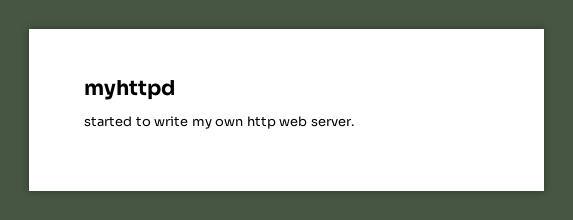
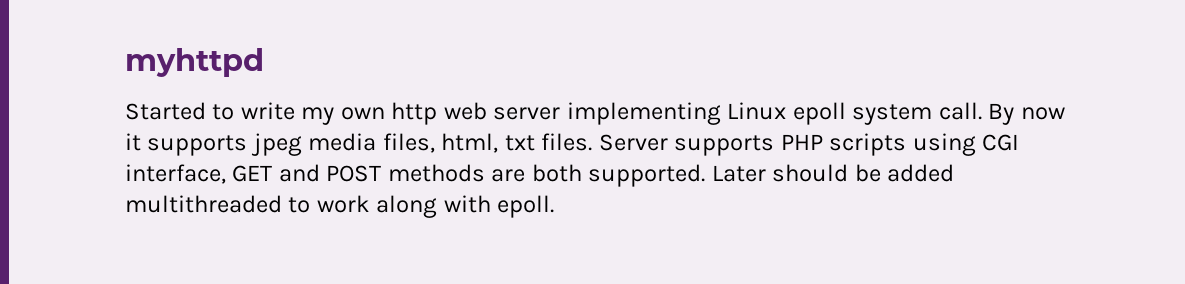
[84,116,132,127] started -> [125,102,206,120] Started
[310,118,354,127] server. -> [493,102,1065,125] [125,133,1020,156] [125,164,955,187] [125,195,555,218] server implementing Linux epoll system call. By now it supports jpeg media files, html, txt files. Server supports PHP scripts using CGI interface, GET and POST methods are both supported. Later should be added multithreaded to work along with epoll.

